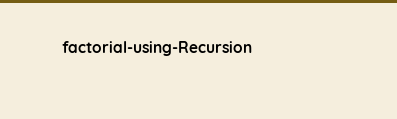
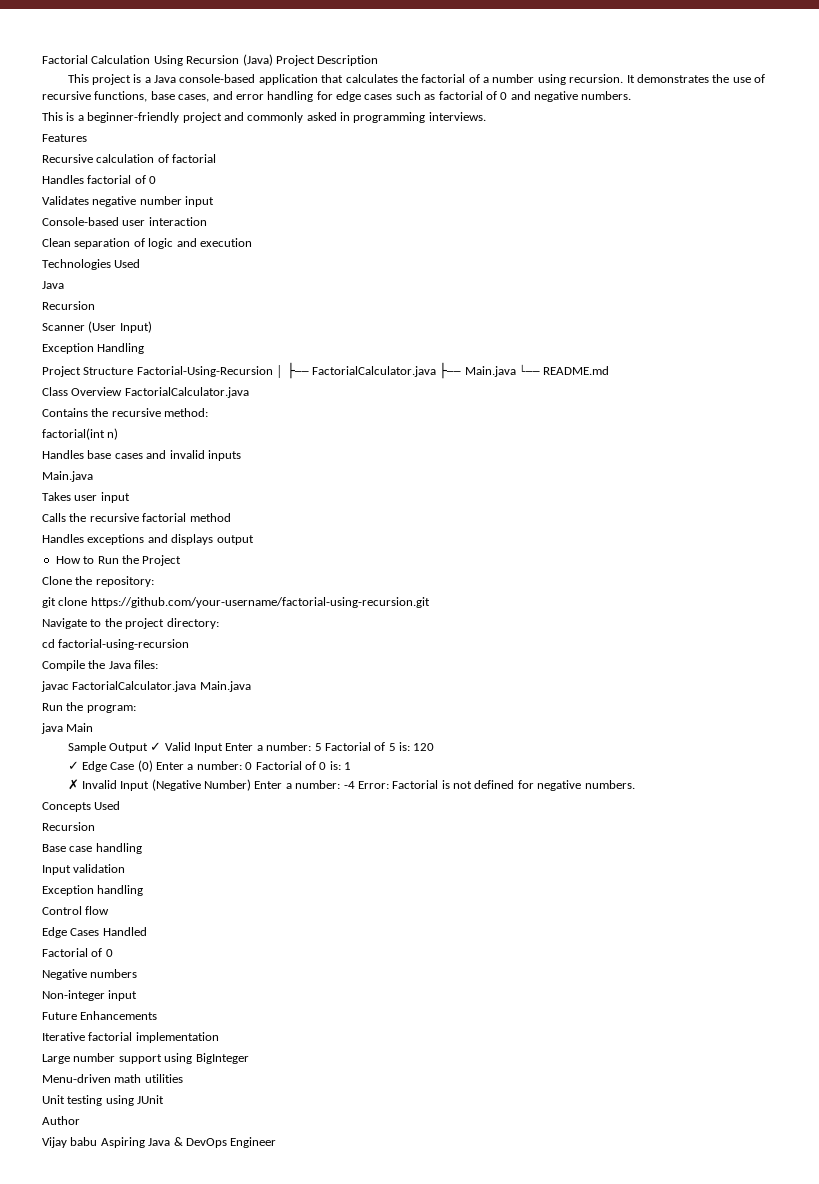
[62,41,252,56] factorial-using-Recursion -> [42,54,379,66] [67,74,766,85] [42,91,632,102] [42,112,486,123] [42,134,87,142] [42,154,217,163] [42,175,157,184] [42,196,215,207] [42,217,207,226] [42,238,252,249] [42,259,141,270] [42,281,64,289] [42,301,95,310] [42,321,152,333] [42,343,145,354] [42,362,610,379] [42,387,249,398] [42,408,209,417] [42,428,119,440] [42,450,241,461] [42,471,93,482] [42,492,130,503] [42,513,231,522] [42,534,254,545] [55,555,182,566] [42,576,154,587] [42,597,430,608] [42,618,219,629] [42,639,190,650] [42,660,159,671] [41,681,251,692] [42,702,136,713] [41,723,94,734] [67,742,435,753] [67,760,352,772] [67,779,635,791] [42,801,121,812] [42,822,95,831] [42,843,142,854] [42,864,126,875] [42,885,144,896] [42,906,110,915] [42,927,147,938] [42,948,113,957] [42,969,138,980] [42,990,138,1001] [42,1011,158,1020] [42,1032,219,1043] [42,1053,249,1064] [42,1074,183,1083] [42,1095,165,1106] [42,1116,80,1125] [42,1137,277,1148] Factorial Calculation Using Recursion (Java) Project Description // This project is a Java console-based application that calculates the factorial of a number using recursion. It demonstrates the use of recursive functions, base cases, and error handling for edge cases such as factorial of 0 and negative numbers. // This is a beginner-friendly project and commonly asked in programming interviews. // Features // Recursive calculation of factorial // Handles factorial of 0 // Validates negative number input // Console-based user interaction // Clean separation of logic and execution // Technologies Used // Java // Recursion // Scanner (User Input) // Exception Handling // Project Structure Factorial-Using-Recursion │ ├── FactorialCalculator.java ├── Main.java └── README.md // Class Overview FactorialCalculator.java // Contains the recursive method: // factorial(int n) // Handles base cases and invalid inputs // Main.java // Takes user input // Calls the recursive factorial method // Handles exceptions and displays output // How to Run the Project // Clone the repository: // git clone https://github.com/your-username/factorial-using-recursion.git // Navigate to the project directory: // cd factorial-using-recursion // Compile the Java files: // javac FactorialCalculator.java Main.java // Run the program: // java Main // Sample Output ✓ Valid Input Enter a number: 5 Factorial of 5 is: 120 // ✓ Edge Case (0) Enter a number: 0 Factorial of 0 is: 1 // ✗ Invalid Input (Negative Number) Enter a number: -4 Error: Factorial is not defined for negative numbers. // Concepts Used // Recursion // Base case handling // Input validation // Exception handling // Control flow // Edge Cases Handled // Factorial of 0 // Negative numbers // Non-integer input // Future Enhancements // Iterative factorial implementation // Large number support using BigInteger // Menu-driven math utilities // Unit testing using JUnit // Author // Vijay babu Aspiring Java & DevOps Engineer

